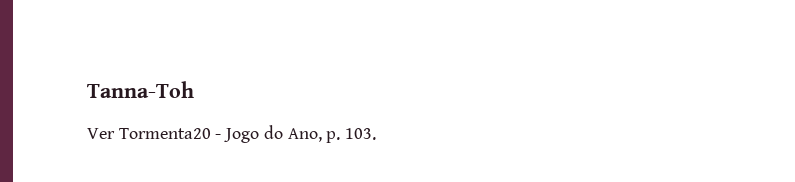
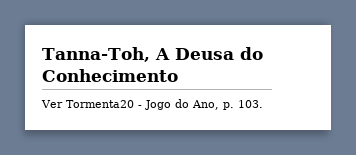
[87,81,194,98] Tanna-Toh -> [42,47,263,62] [42,69,178,82] Tanna-Toh, A Deusa do Conhecimento

